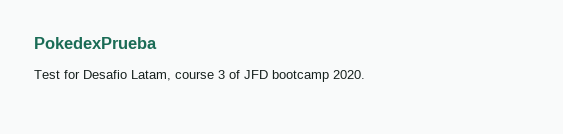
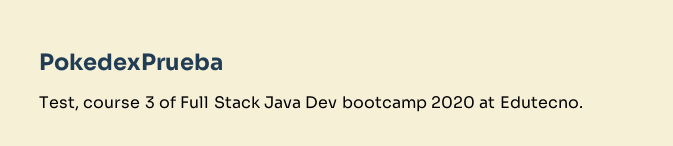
[34,70,365,82] Test for Desafio Latam, course 3 of JFD bootcamp 2020. -> [39,96,583,112] Test, course 3 of Full Stack Java Dev bootcamp 2020 at Edutecno.

